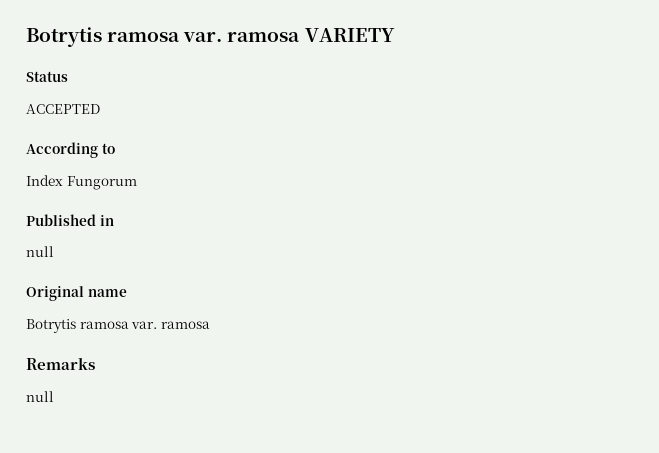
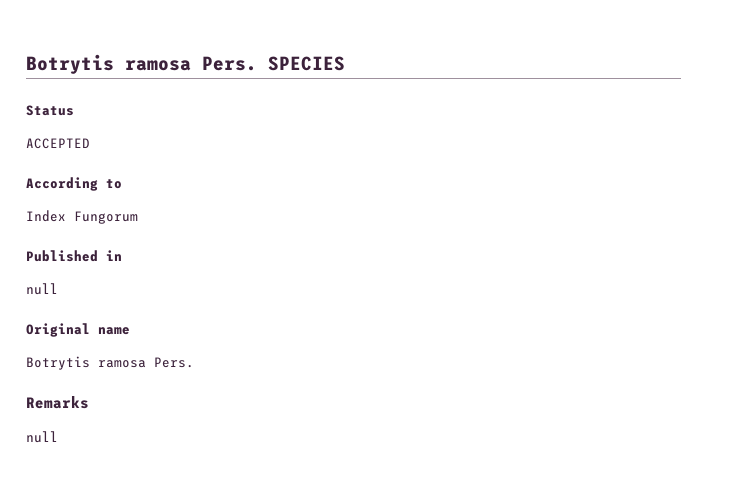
[26,27,395,47] Botrytis ramosa var. ramosa VARIETY -> [26,54,345,74] Botrytis ramosa Pers. SPECIES
[131,321,210,329] var. ramosa -> [154,357,194,368] Pers.

